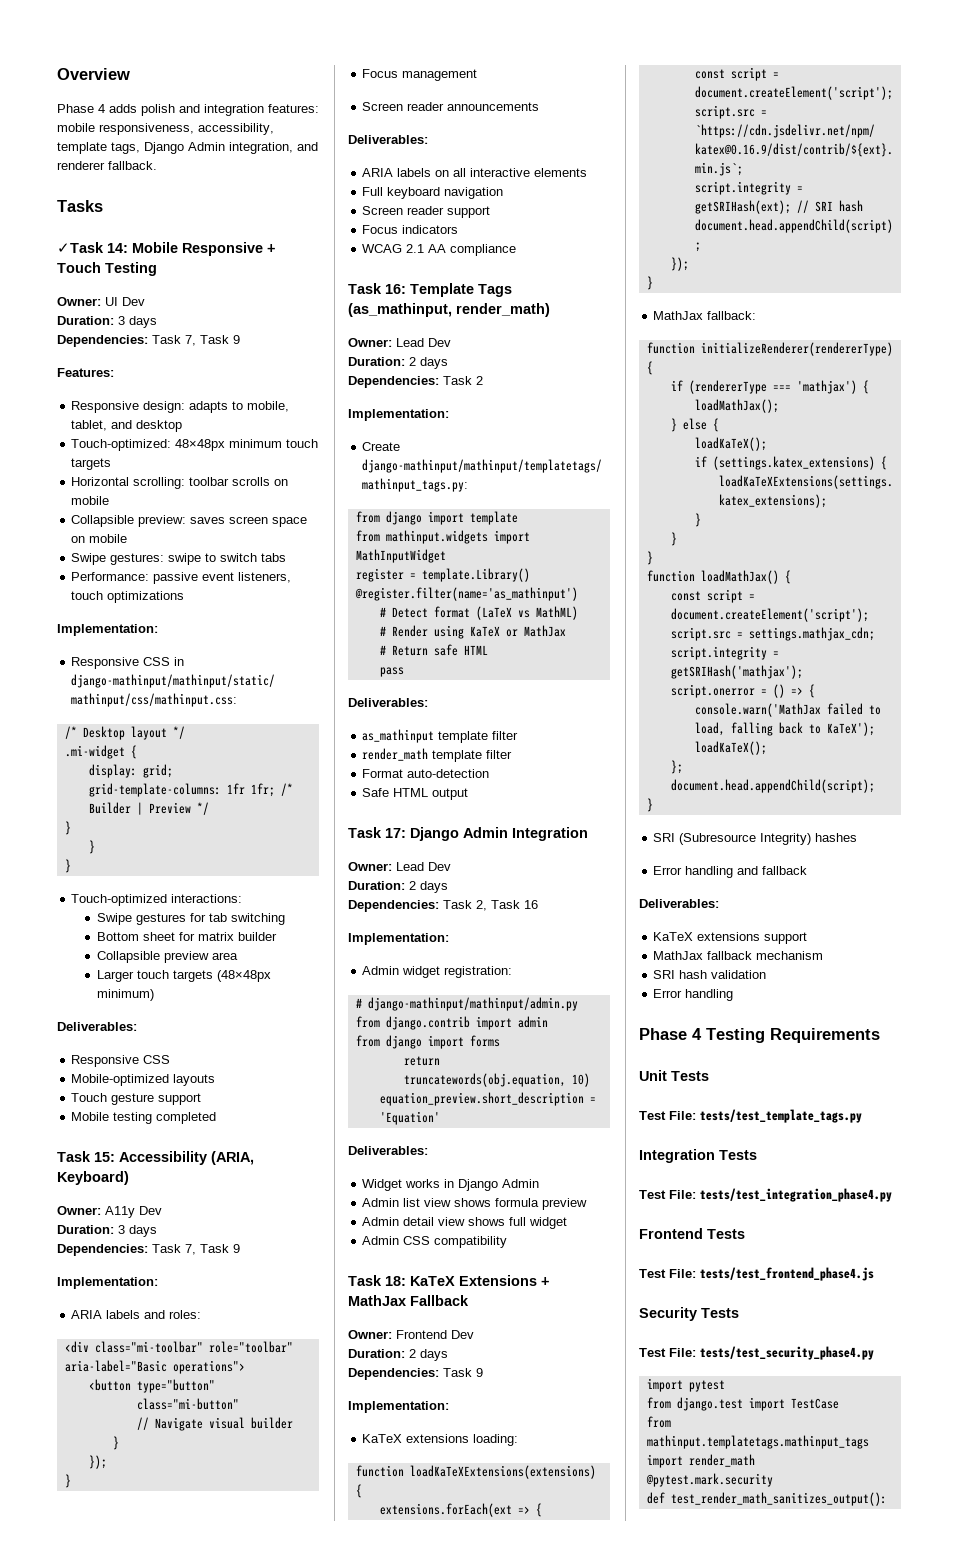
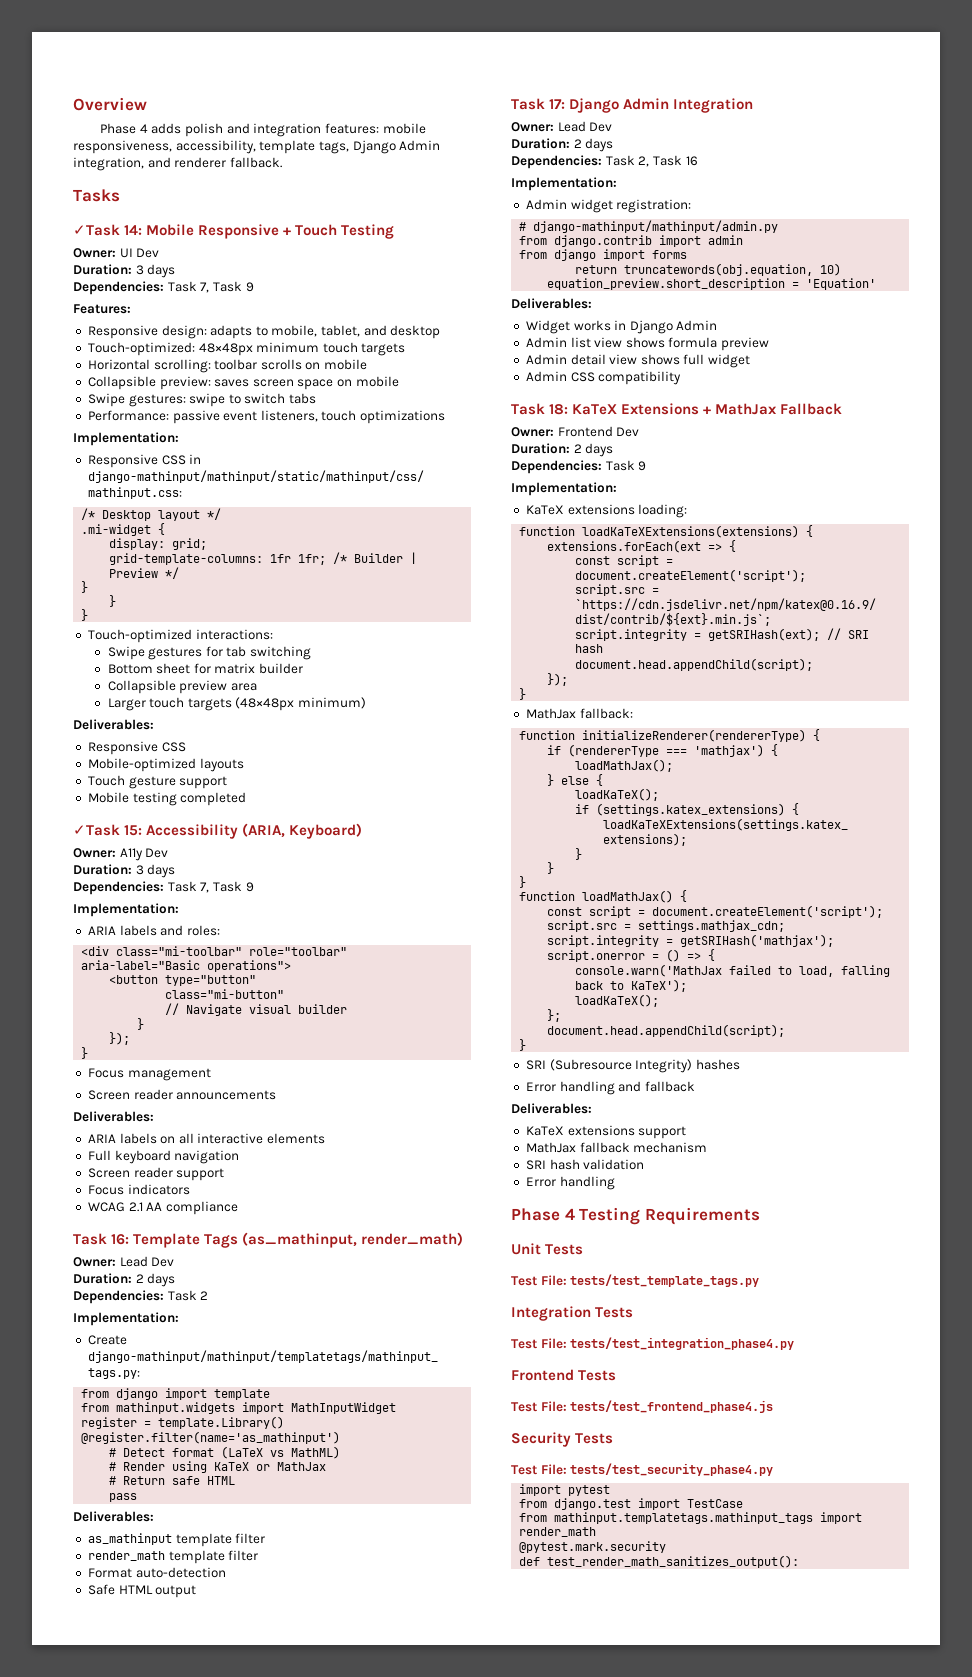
[57,1151,91,1162] Task -> [73,824,120,836] ✓Task

